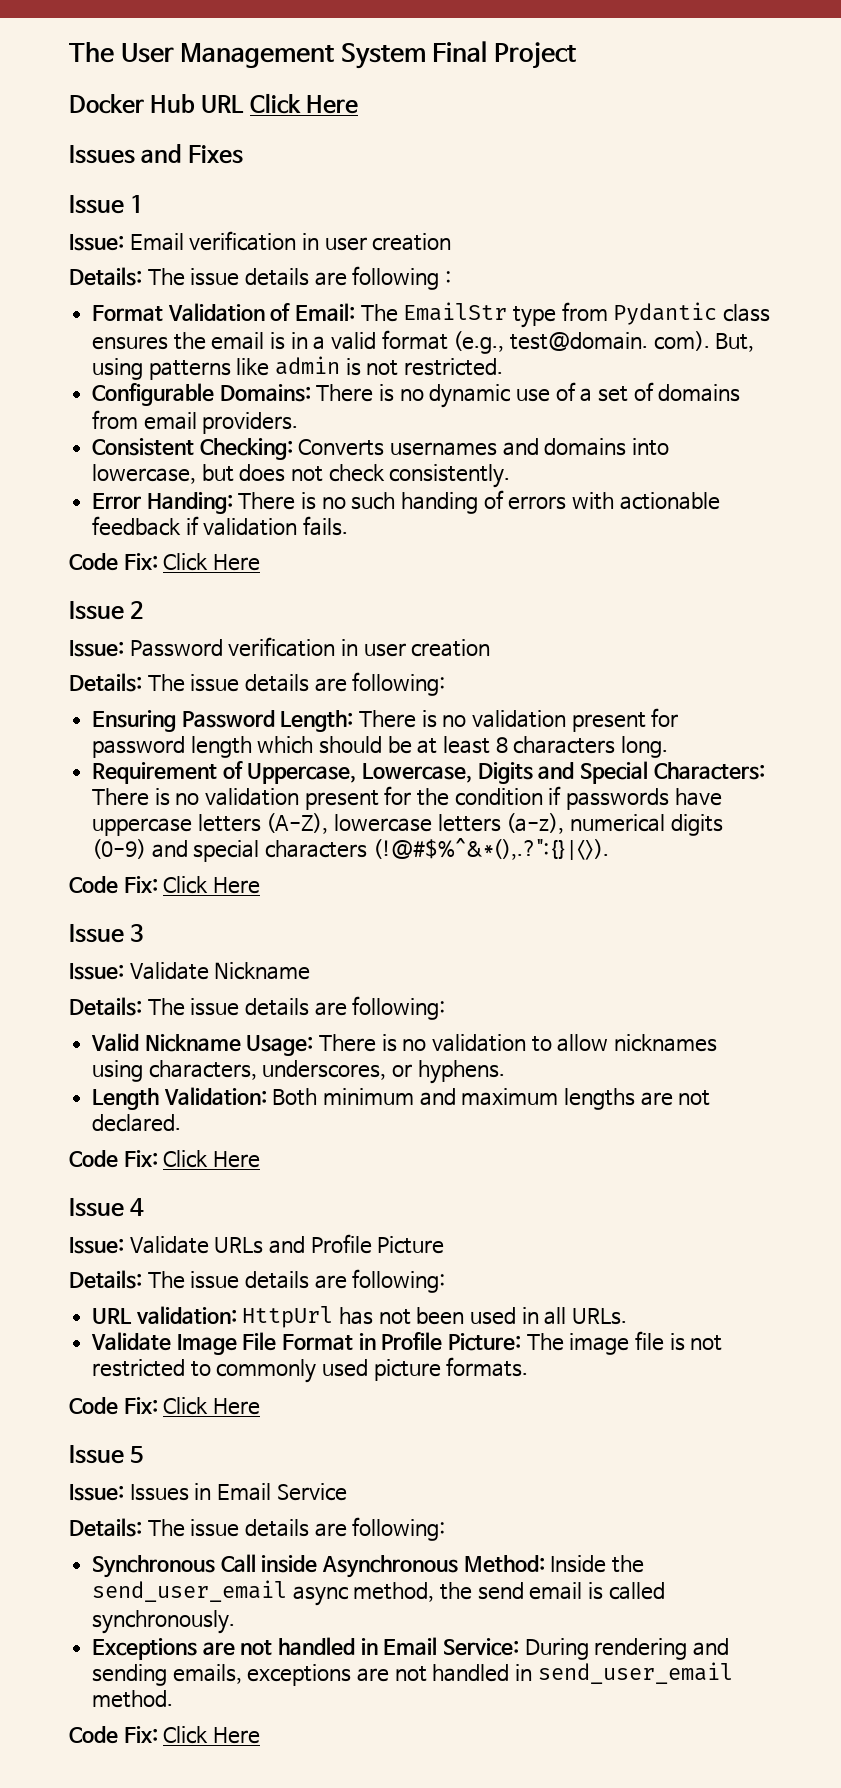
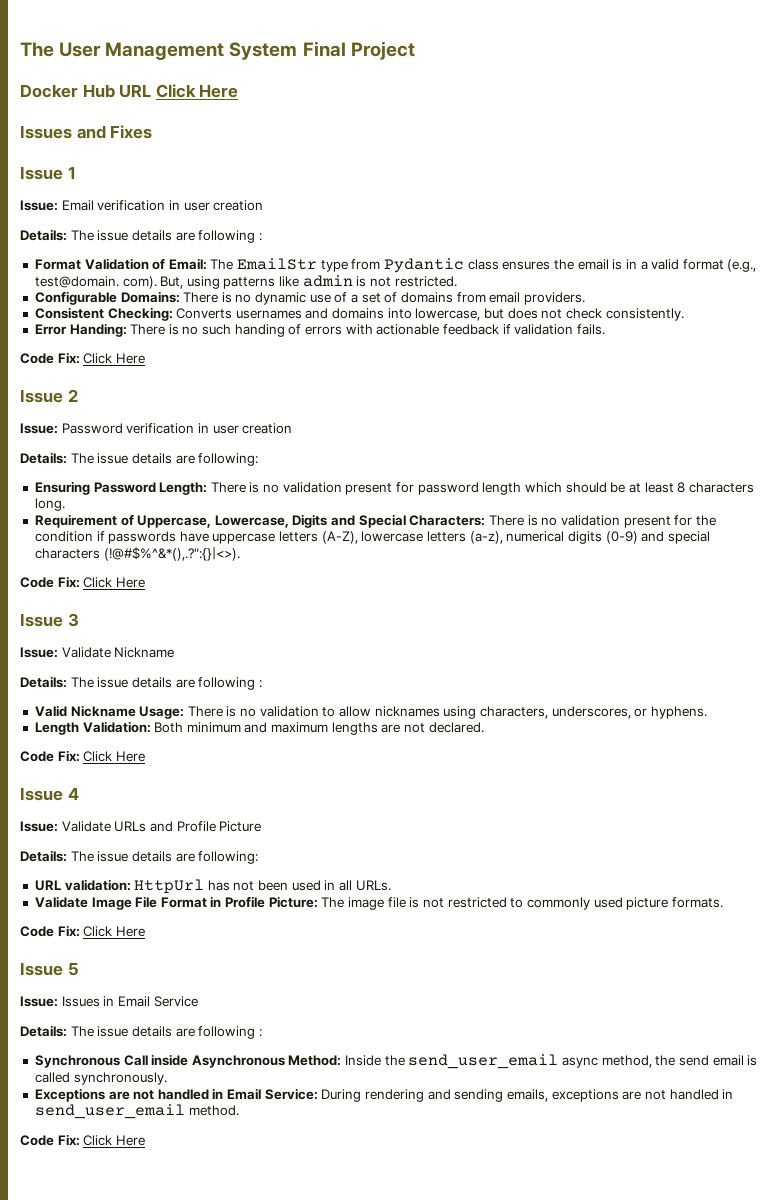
[352,996,446,1020] following: -> [198,677,262,690] following :
[352,1517,446,1541] following: -> [198,1026,262,1039] following :

